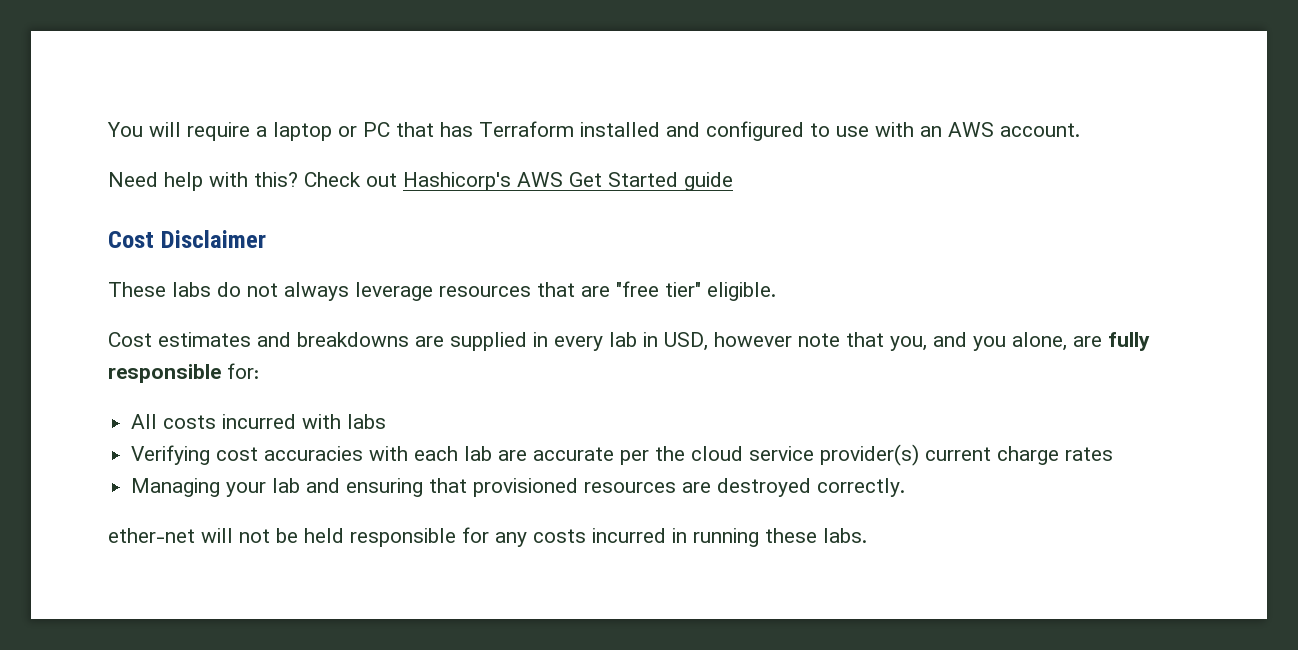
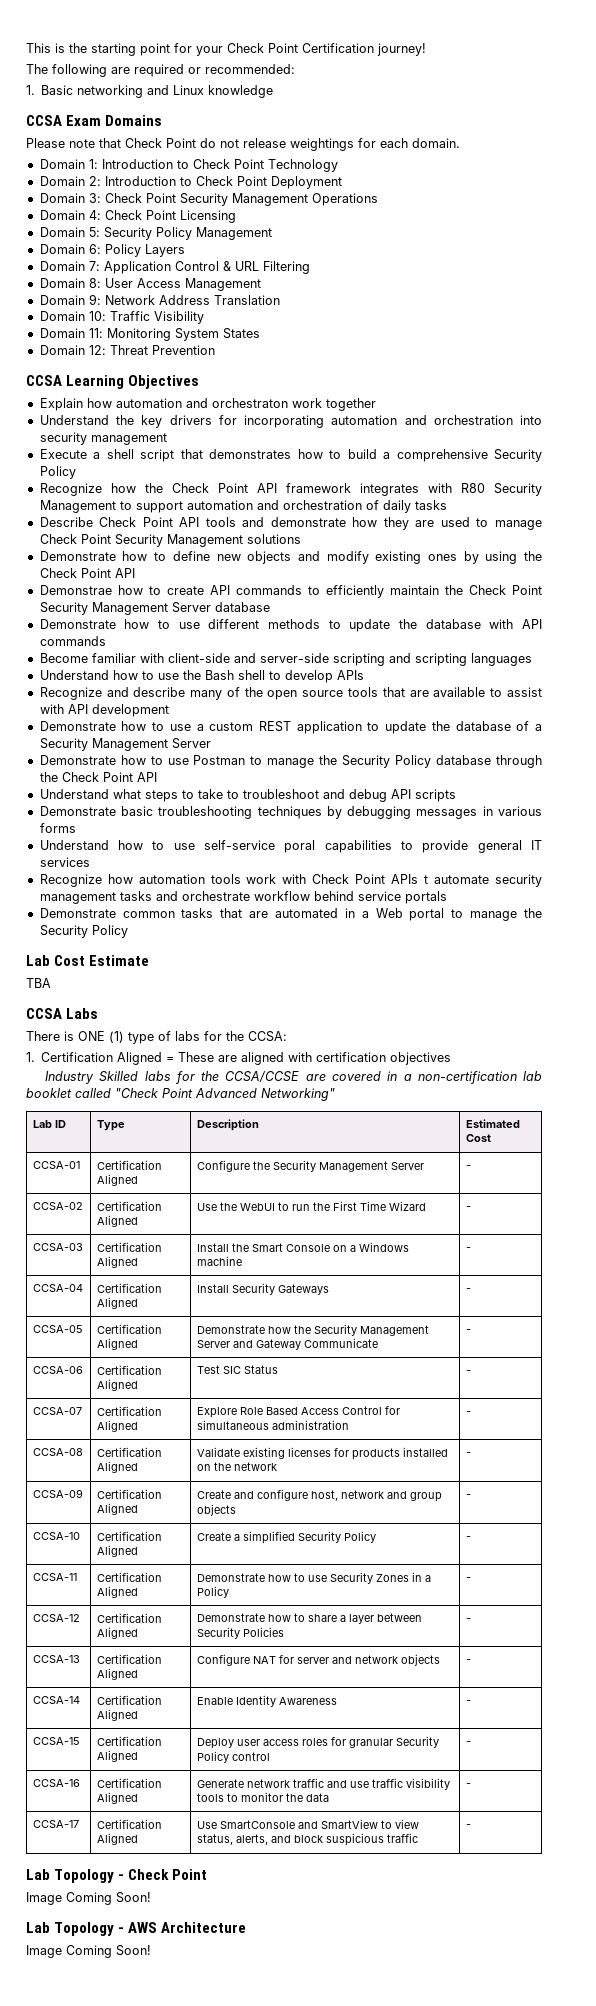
[107,121,1080,141] [108,172,733,191] [108,230,266,248] [108,281,776,301] [108,332,1150,351] [108,363,259,383] [131,414,387,429] [131,444,1114,466] [131,478,906,497] [108,527,867,547] You will require a laptop or PC that has Terraform installed and configured to use with an AWS account. // Need help with this? Check out Hashicorp's AWS Get Started guide // Cost Disclaimer // These labs do not always leverage resources that are "free tier" eligible. // Cost estimates and breakdowns are supplied in every lab in USD, however note that you, and you alone, are fully responsible for: // All costs incurred with labs // Verifying cost accuracies with each lab are accurate per the cloud service provider(s) current charge rates // Managing your lab and ensuring that provisioned resources are destroyed correctly. // ether-net will not be held responsible for any costs incurred in running these labs. -> [26,43,426,56] [26,64,295,77] [26,85,274,98] [26,115,163,126] [26,138,460,151] [39,159,338,172] [39,176,342,189] [39,193,378,206] [39,210,236,223] [39,227,272,240] [39,244,185,257] [39,261,310,274] [39,278,261,291] [39,294,280,305] [39,311,204,324] [39,328,260,341] [39,345,215,355] [26,375,200,389] [39,398,376,411] [39,415,542,428] [39,432,167,445] [39,449,543,462] [39,466,76,479] [39,483,542,496] [39,500,447,513] [39,517,542,530] [39,534,301,547] [39,551,542,564] [39,568,135,578] [39,585,542,598] [39,602,270,615] [39,619,543,632] [39,636,106,646] [39,653,532,666] [39,670,364,683] [39,687,543,700] [39,704,169,717] [39,721,542,734] [39,738,211,751] [39,755,542,768] [39,772,157,782] [39,789,456,802] [39,806,542,819] [39,823,76,833] [39,840,542,853] [39,857,90,867] [39,874,542,887] [39,891,447,904] [39,908,543,921] [39,925,128,938] [26,955,150,966] [26,978,51,988] [26,1008,99,1019] [26,1031,287,1044] [26,1052,452,1065] [45,1071,542,1084] [26,1088,335,1101] [32,1120,66,1128] [96,1120,125,1131] [196,1119,259,1131] [465,1119,520,1128] [465,1134,491,1142] [32,1161,80,1169] [96,1160,162,1170] [96,1174,138,1186] [196,1160,424,1172] [465,1165,471,1169] [32,1202,83,1210] [96,1201,162,1211] [96,1215,138,1227] [196,1201,426,1211] [465,1206,471,1210] [32,1243,83,1251] [96,1242,162,1252] [96,1256,138,1268] [196,1242,409,1252] [196,1256,242,1266] [465,1247,471,1251] [32,1284,83,1292] [96,1283,162,1293] [96,1297,138,1309] [196,1283,329,1295] [465,1288,471,1292] [32,1325,83,1333] [96,1324,162,1334] [96,1338,138,1350] [196,1324,429,1336] [196,1338,378,1350] [465,1329,471,1333] [32,1366,83,1374] [96,1365,162,1375] [96,1379,138,1391] [196,1365,278,1374] [465,1370,471,1374] [32,1407,82,1415] [96,1406,162,1416] [96,1420,138,1432] [196,1406,400,1418] [196,1420,349,1430] [465,1411,471,1415] [32,1448,83,1456] [96,1447,162,1457] [96,1461,138,1473] [196,1447,448,1460] [196,1462,277,1471] [465,1452,471,1456] [32,1489,83,1498] [96,1489,162,1499] [96,1503,138,1515] [196,1489,442,1502] [196,1504,236,1516] [465,1494,471,1498] [32,1532,80,1540] [96,1531,162,1541] [96,1545,138,1557] [196,1531,376,1544] [465,1536,471,1540] [32,1573,77,1581] [96,1572,162,1582] [96,1586,138,1598] [196,1572,431,1584] [196,1586,229,1598] [465,1577,471,1581] [32,1614,80,1622] [96,1613,162,1623] [96,1627,138,1639] [196,1613,422,1624] [196,1627,284,1639] [465,1618,471,1622] [32,1655,80,1663] [96,1654,162,1664] [96,1668,138,1680] [196,1654,440,1666] [465,1659,471,1663] [32,1696,80,1704] [96,1695,162,1705] [96,1709,138,1721] [196,1695,337,1707] [465,1700,471,1704] [32,1737,80,1745] [96,1736,162,1746] [96,1750,138,1762] [196,1736,439,1749] [196,1751,270,1763] [465,1741,471,1745] [32,1779,80,1787] [96,1778,162,1788] [96,1792,138,1804] [196,1778,450,1790] [196,1792,329,1802] [465,1783,471,1787] [32,1820,79,1828] [96,1819,162,1829] [96,1833,138,1845] [196,1819,419,1829] [196,1833,418,1846] [465,1824,471,1828] [26,1869,208,1883] [26,1892,151,1905] [26,1922,247,1936] [26,1945,151,1958] This is the starting point for your Check Point Certification journey! // The following are required or recommended: // 1. Basic networking and Linux knowledge // CCSA Exam Domains // Please note that Check Point do not release weightings for each domain. // Domain 1: Introduction to Check Point Technology // Domain 2: Introduction to Check Point Deployment // Domain 3: Check Point Security Management Operations // Domain 4: Check Point Licensing // Domain 5: Security Policy Management // Domain 6: Policy Layers // Domain 7: Application Control & URL Filtering // Domain 8: User Access Management // Domain 9: Network Address Translation // Domain 10: Traffic Visibility // Domain 11: Monitoring System States // Domain 12: Threat Prevention // CCSA Learning Objectives // Explain how automation and orchestraton work together // Understand the key drivers for incorporating automation and orchestration into security management // Execute a shell script that demonstrates how to build a comprehensive Security Policy // Recognize how the Check Point API framework integrates with R80 Security Management to support automation and orchestration of daily tasks // Describe Check Point API tools and demonstrate how they are used to manage Check Point Security Management solutions // Demonstrate how to define new objects and modify existing ones by using the Check Point API // Demonstrae how to create API commands to efficiently maintain the Check Point Security Management Server database // Demonstrate how to use different methods to update the database with API commands // Become familiar with client-side and server-side scripting and scripting languages // Understand how to use the Bash shell to develop APIs // Recognize and describe many of the open source tools that are available to assist with API development // Demonstrate how to use a custom REST application to update the database of a Security Management Server // Demonstrate how to use Postman to manage the Security Policy database through the Check Point API // Understand what steps to take to troubleshoot and debug API scripts // Demonstrate basic troubleshooting techniques by debugging messages in various forms // Understand how to use self-service poral capabilities to provide general IT services // Recognize how automation tools work with Check Point APIs t automate security management tasks and orchestrate workflow behind service portals // Demonstrate common tasks that are automated in a Web portal to manage the Security Policy // Lab Cost Estimate // TBA // CCSA Labs // There is ONE (1) type of labs for the CCSA: // 1. Certification Aligned = These are aligned with certification objectives // Industry Skilled labs for the CCSA/CCSE are covered in a non-certification lab booklet called "Check Point Advanced Networking" // Lab ID | Type | Description | Estimated Cost // CCSA-01 | Certification Aligned | Configure the Security Management Server | - // CCSA-02 | Certification Aligned | Use the WebUI to run the First Time Wizard | - // CCSA-03 | Certification Aligned | Install the Smart Console on a Windows machine | - // CCSA-04 | Certification Aligned | Install Security Gateways | - // CCSA-05 | Certification Aligned | Demonstrate how the Security Management Server and Gateway Communicate | - // CCSA-06 | Certification Aligned | Test SIC Status | - // CCSA-07 | Certification Aligned | Explore Role Based Access Control for simultaneous administration | - // CCSA-08 | Certification Aligned | Validate existing licenses for products installed on the network | - // CCSA-09 | Certification Aligned | Create and configure host, network and group objects | - // CCSA-10 | Certification Aligned | Create a simplified Security Policy | - // CCSA-11 | Certification Aligned | Demonstrate how to use Security Zones in a Policy | - // CCSA-12 | Certification Aligned | Demonstrate how to share a layer between Security Policies | - // CCSA-13 | Certification Aligned | Configure NAT for server and network objects | - // CCSA-14 | Certification Aligned | Enable Identity Awareness | - // CCSA-15 | Certification Aligned | Deploy user access roles for granular Security Policy control | - // CCSA-16 | Certification Aligned | Generate network traffic and use traffic visibility tools to monitor the data | - // CCSA-17 | Certification Aligned | Use SmartConsole and SmartView to view status, alerts, and block suspicious traffic | - // Lab Topology - Check Point // Image Coming Soon! // Lab Topology - AWS Architecture // Image Coming Soon!

